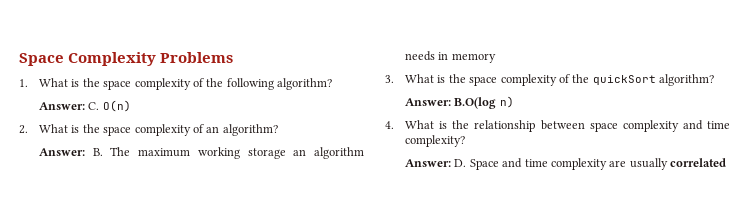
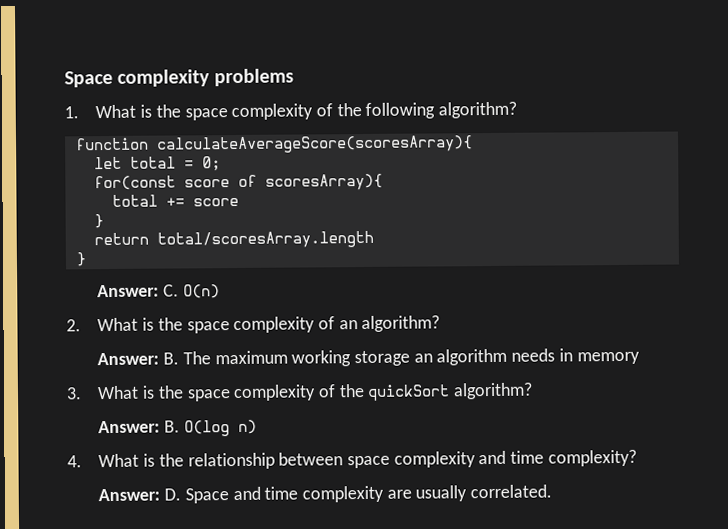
[19,52,234,66] Space Complexity Problems -> [64,68,294,88] Space complexity problems
(333, 84) none -> [74,135,473,154] [93,156,221,172] [93,173,383,191] [111,194,239,207] [93,214,104,229] [93,230,374,249] [75,252,87,267] // function calculateAverageScore(scoresArray){ // let total = 0; // for(const score of scoresArray){ // total += score // } // return total/scoresArray.length // }
[454,97,497,109] B.O(log -> [164,420,230,437] B. O(log
[670,158,727,167] correlated -> [470,484,553,499] correlated.

